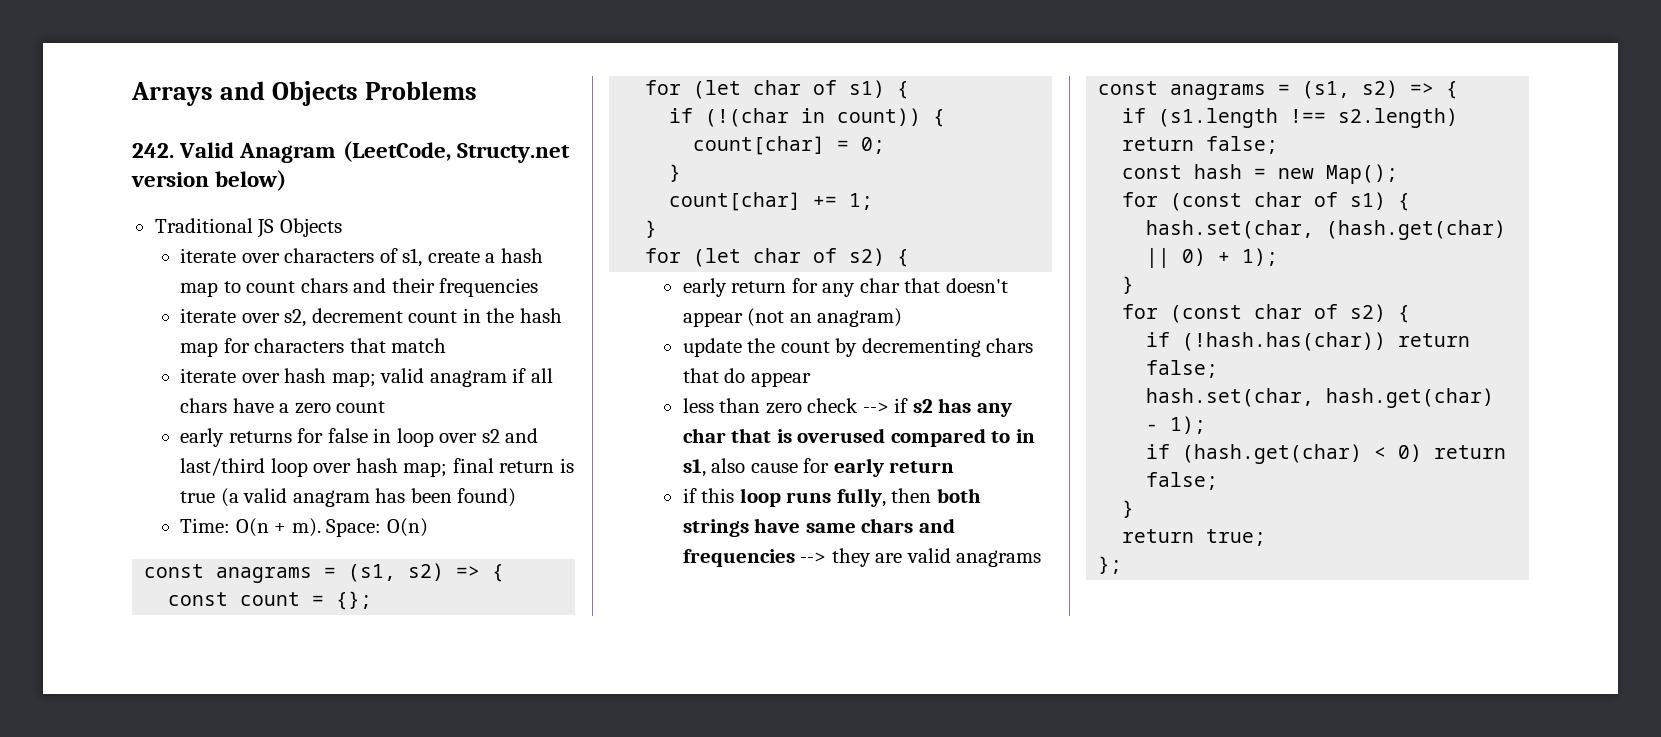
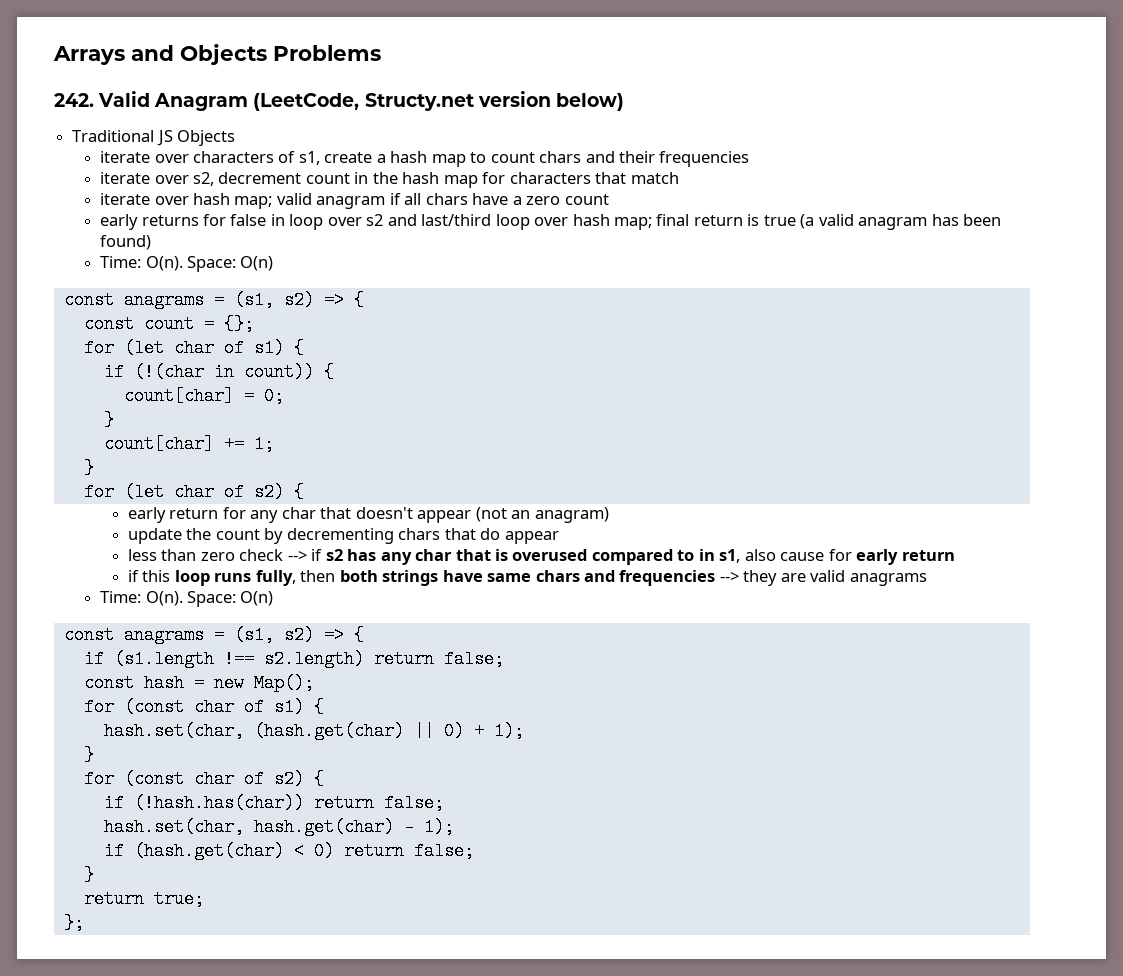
[235,518,321,537] O(n + m). -> [145,256,183,271] O(n).
(1042, 558) none -> [100,591,274,607] // Time: O(n). Space: O(n)

